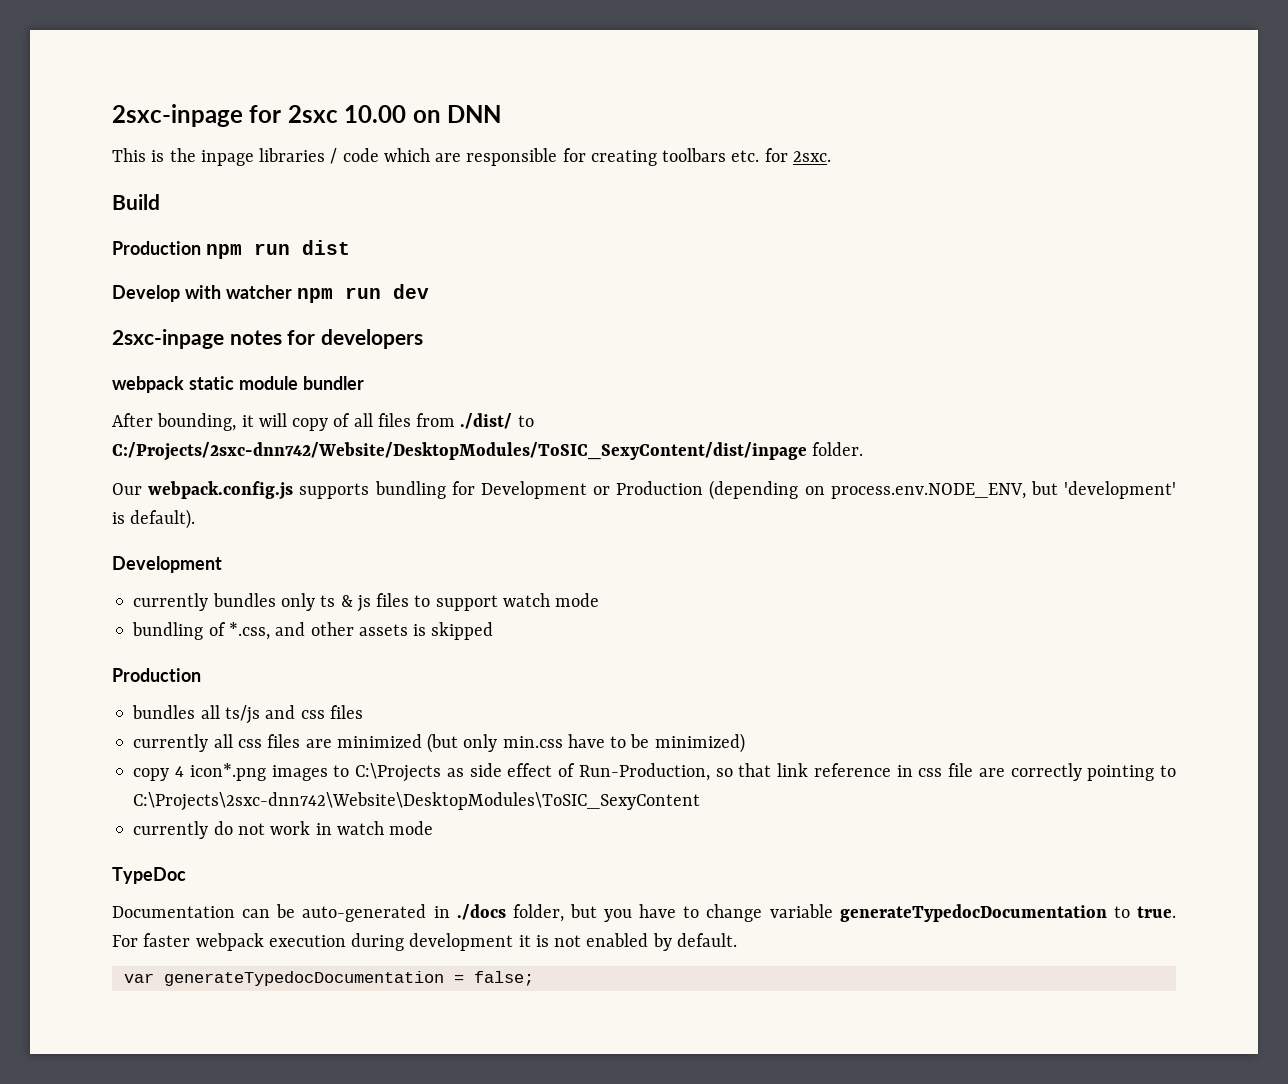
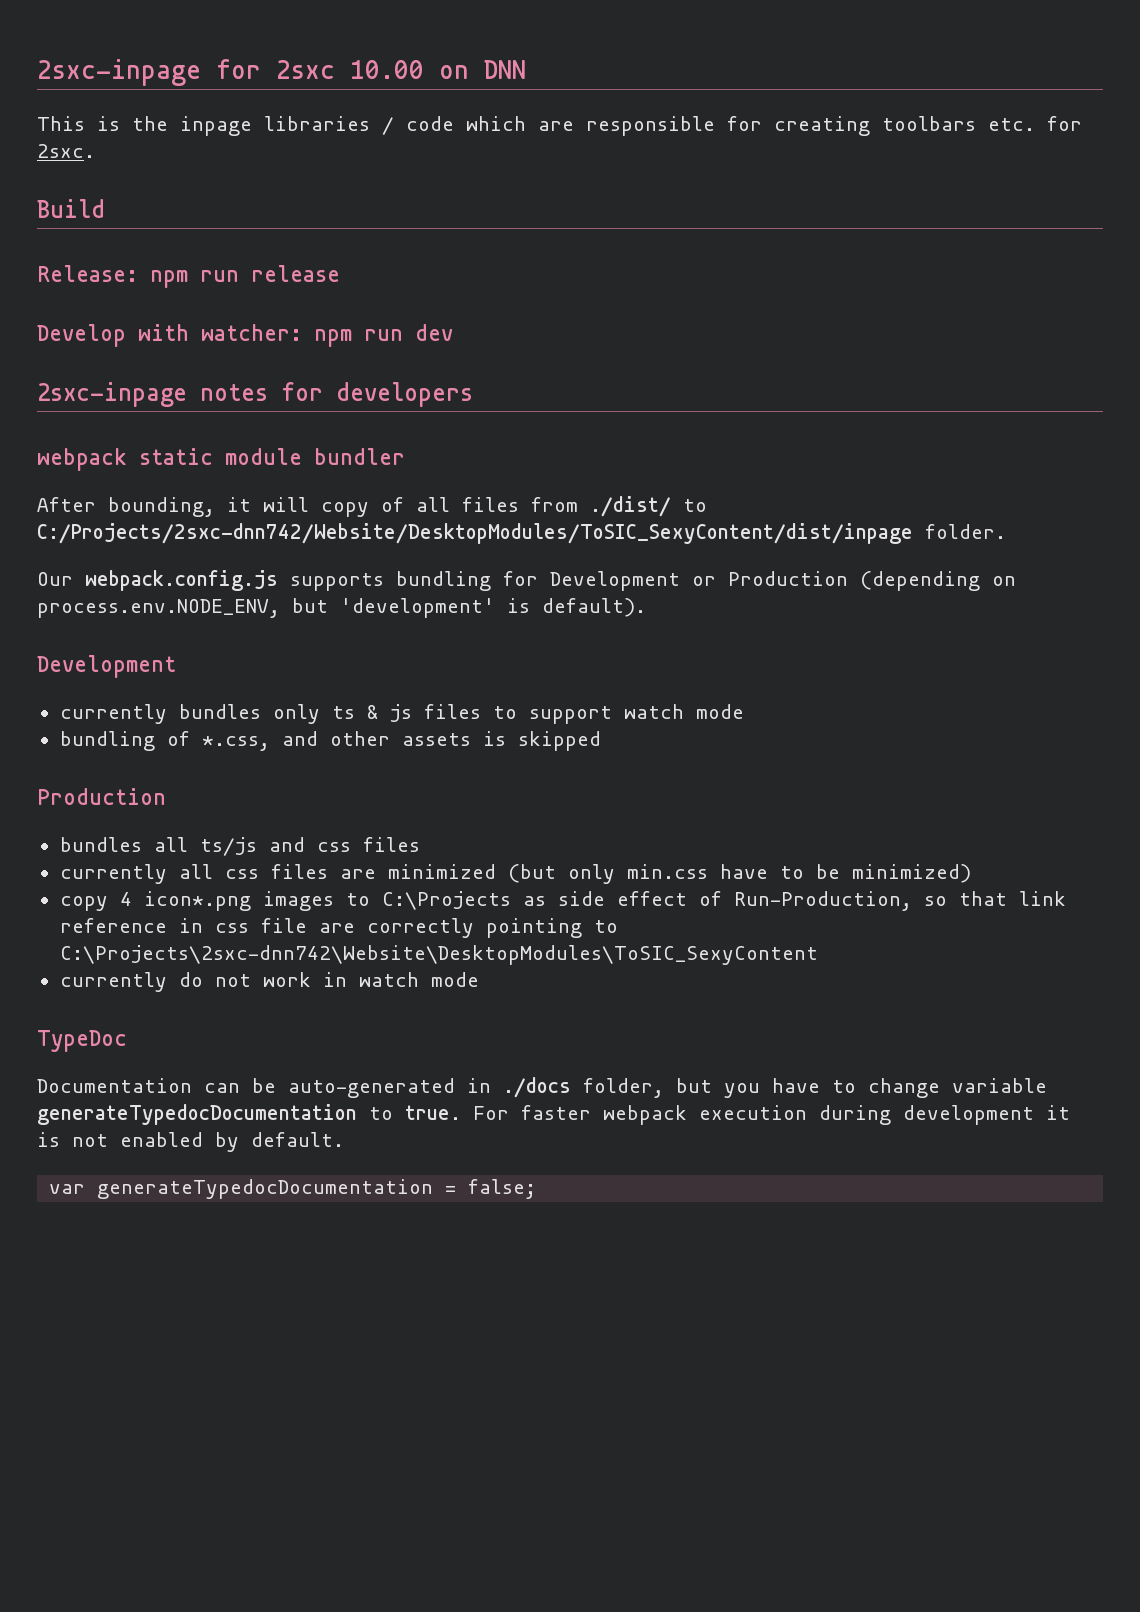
[112,240,350,259] Production npm run dist -> [37,265,340,288] Release: npm run release
[225,285,292,299] watcher -> [201,324,302,341] watcher:

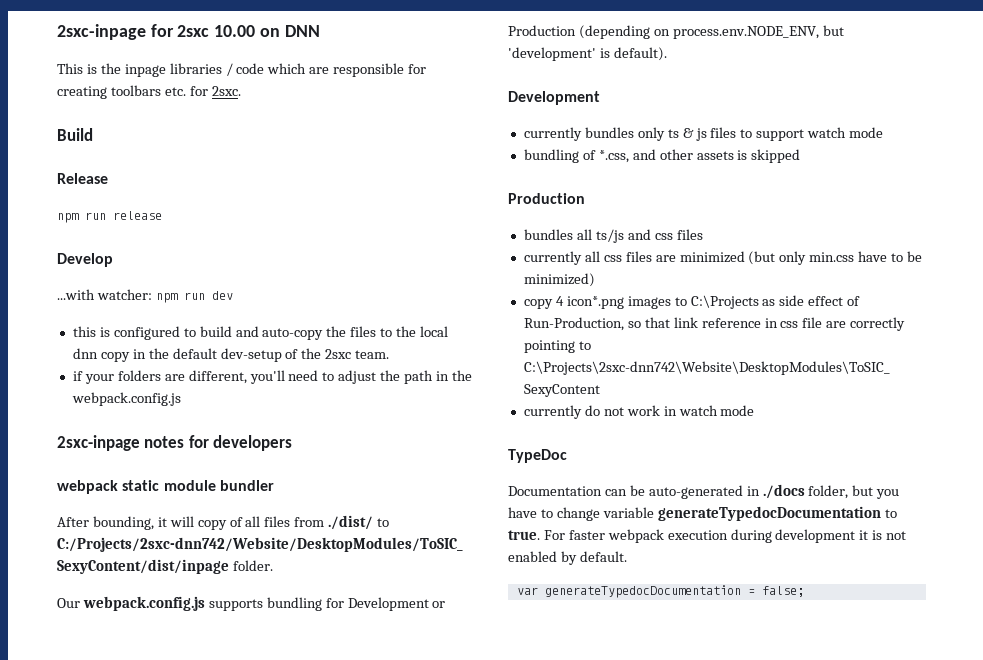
[37,265,138,282] Release: -> [57,173,108,184] Release //
[138,324,189,341] with -> [57,289,95,300] // ...with
(453, 332) none -> [72,326,449,340] [72,348,390,362] [72,370,472,384] [71,392,181,406] // this is configured to build and auto-copy the files to the local dnn copy in the default dev-setup of the 2sxc team. // if your folders are different, you'll need to adjust the path in the webpack.config.js

